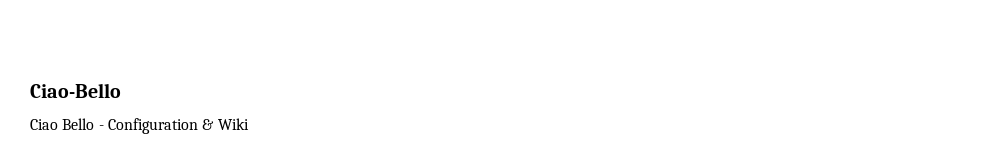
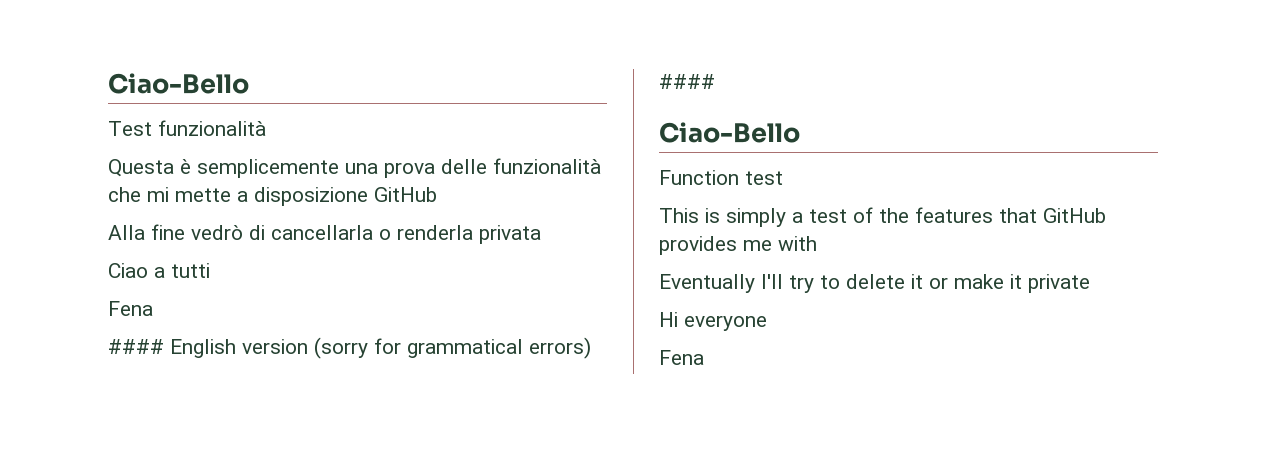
[30,83,121,98] [30,118,249,134] Ciao-Bello // Ciao Bello - Configuration & Wiki -> [108,73,249,94] [108,120,266,136] [108,158,601,178] [108,187,437,206] [108,224,541,244] [108,263,210,278] [108,301,153,316] [108,337,591,359] [659,74,715,89] [659,122,800,143] [659,170,783,185] [659,207,1106,227] [659,236,817,255] [659,274,1090,293] [659,312,767,331] [659,350,704,365] Ciao-Bello // Test funzionalità // Questa è semplicemente una prova delle funzionalità che mi mette a disposizione GitHub // Alla fine vedrò di cancellarla o renderla privata // Ciao a tutti // Fena // #### English version (sorry for grammatical errors) #### // Ciao-Bello // Function test // This is simply a test of the features that GitHub provides me with // Eventually I'll try to delete it or make it private // Hi everyone // Fena

